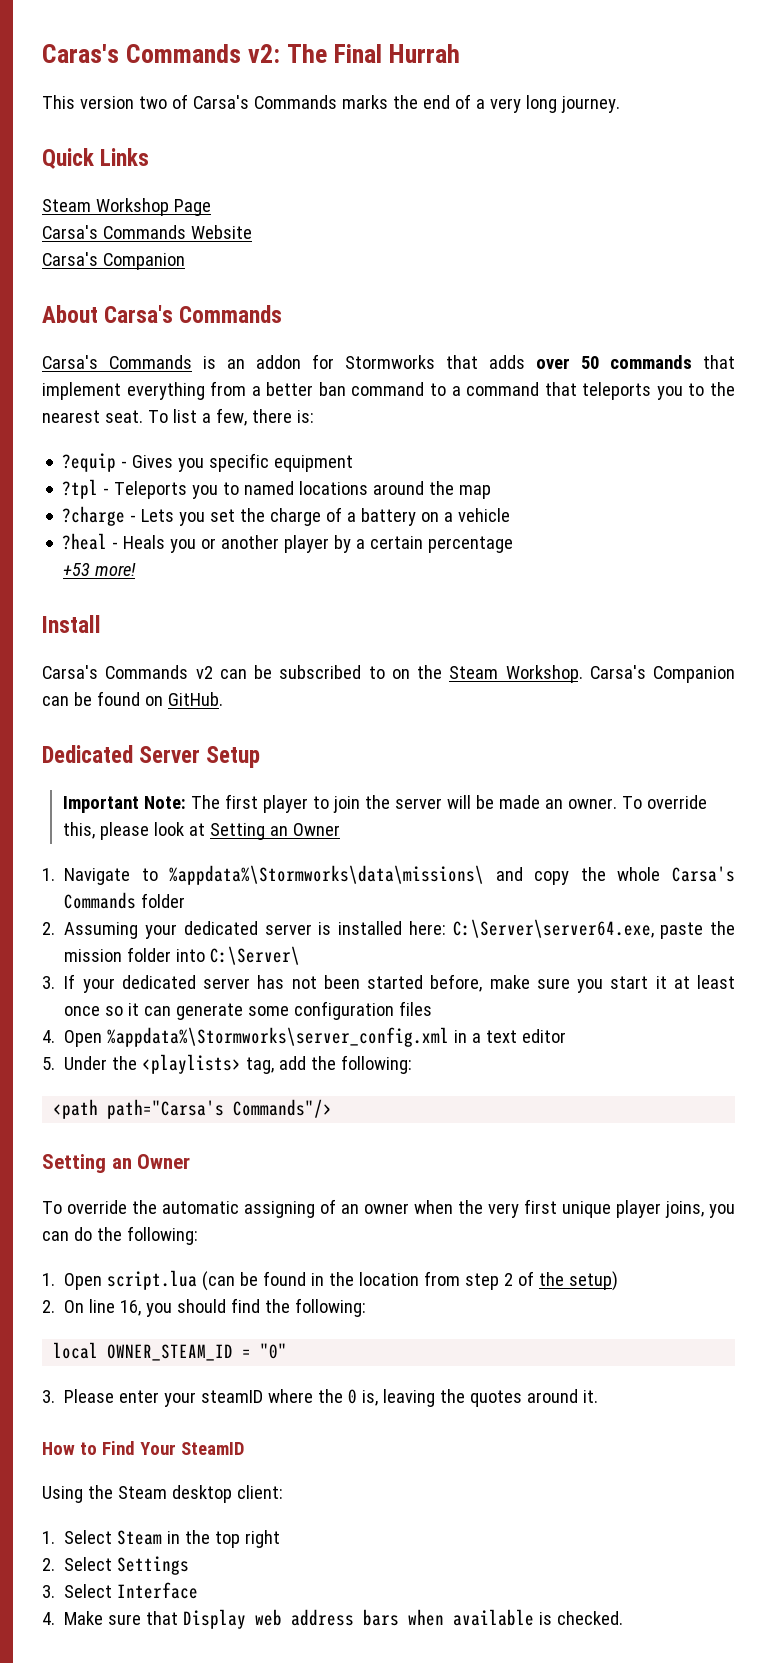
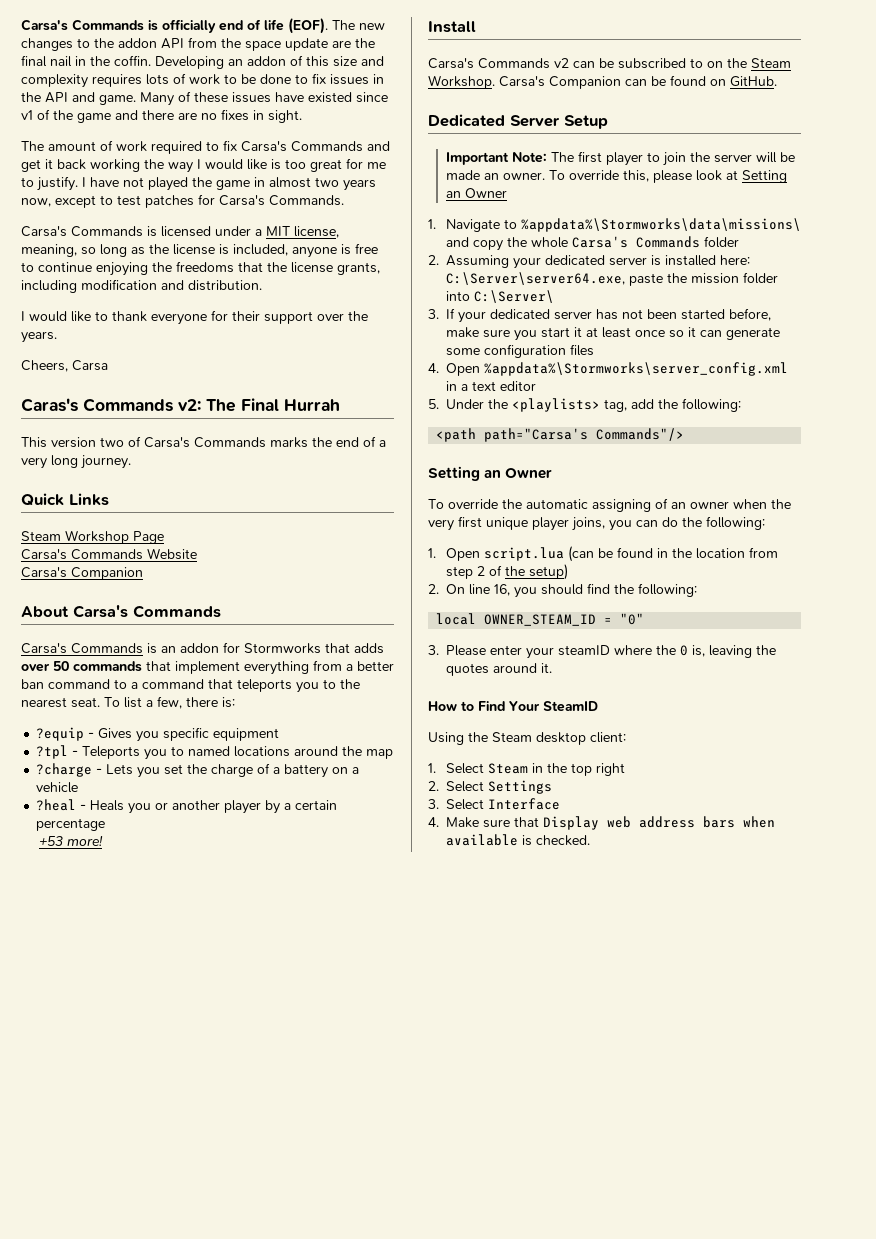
(42, 53) none -> [21,18,385,34] [21,37,375,51] [21,55,384,69] [21,73,384,88] [21,91,388,106] [21,109,302,123] [21,140,390,154] [21,158,386,173] [21,176,376,191] [21,194,344,208] [21,226,339,238] [21,243,378,258] [21,261,380,276] [21,279,262,293] [21,310,368,325] [21,331,57,343] [21,360,108,372] Carsa's Commands is officially end of life (EOF). The new changes to the addon API from the space update are the final nail in the coffin. Developing an addon of this size and complexity requires lots of work to be done to fix issues in the API and game. Many of these issues have existed since v1 of the game and there are no fixes in sight. // The amount of work required to fix Carsa's Commands and get it back working the way I would like is too great for me to justify. I have not played the game in almost two years now, except to test patches for Carsa's Commands. // Carsa's Commands is licensed under a MIT license, meaning, so long as the license is included, anyone is free to continue enjoying the freedoms that the license grants, including modification and distribution. // I would like to thank everyone for their support over the years. // Cheers, Carsa //

